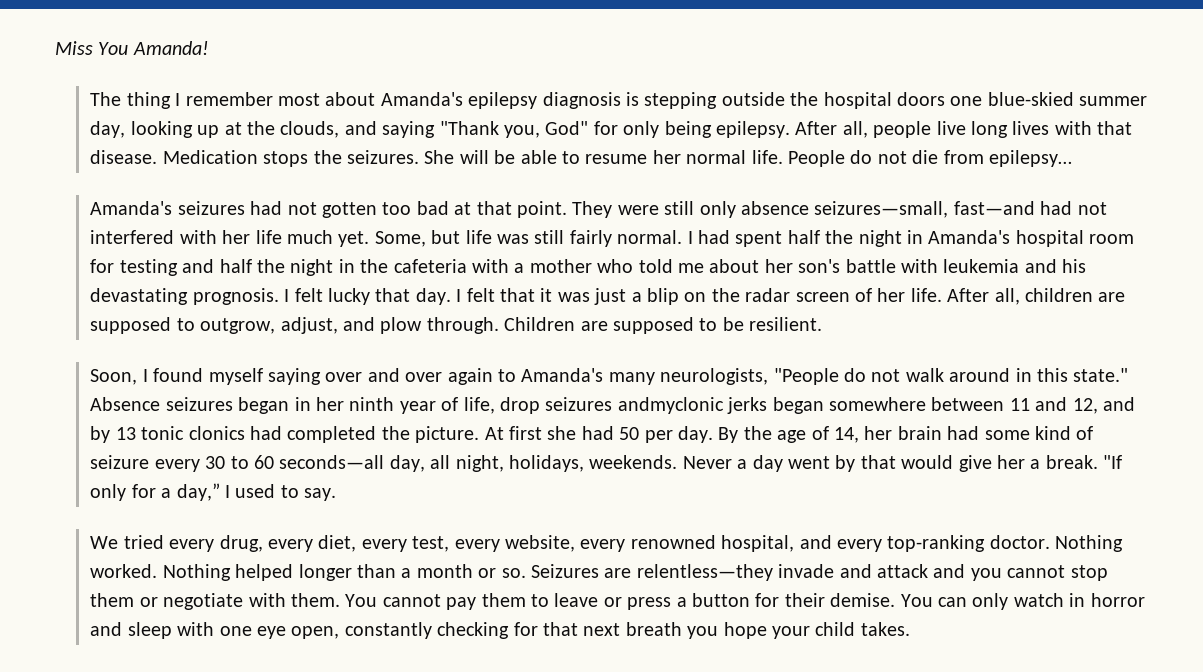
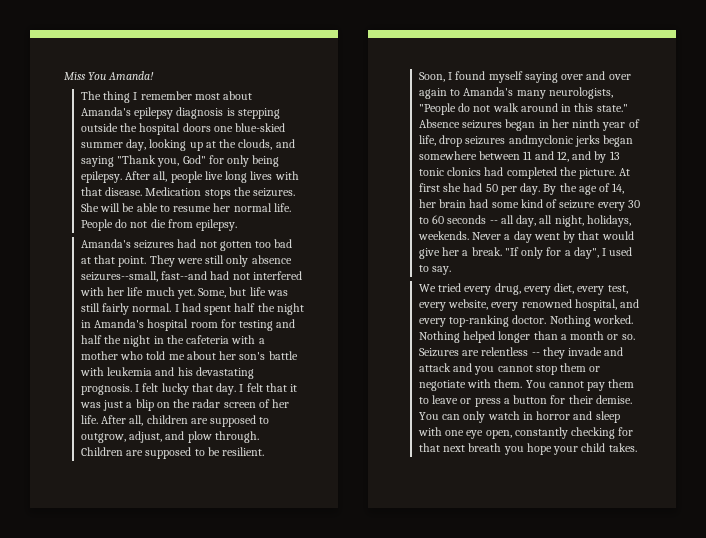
[989,150,1073,167] epilepsy… -> [196,219,238,231] epilepsy.
[814,201,1035,218] seizures—small, fast—and -> [80,271,208,282] seizures--small, fast--and
[279,455,385,469] seconds—all -> [447,215,514,224] seconds -- all
[176,483,220,501] day,” -> [573,247,599,259] day",
[636,564,773,581] relentless—they -> [481,347,565,359] relentless -- they

